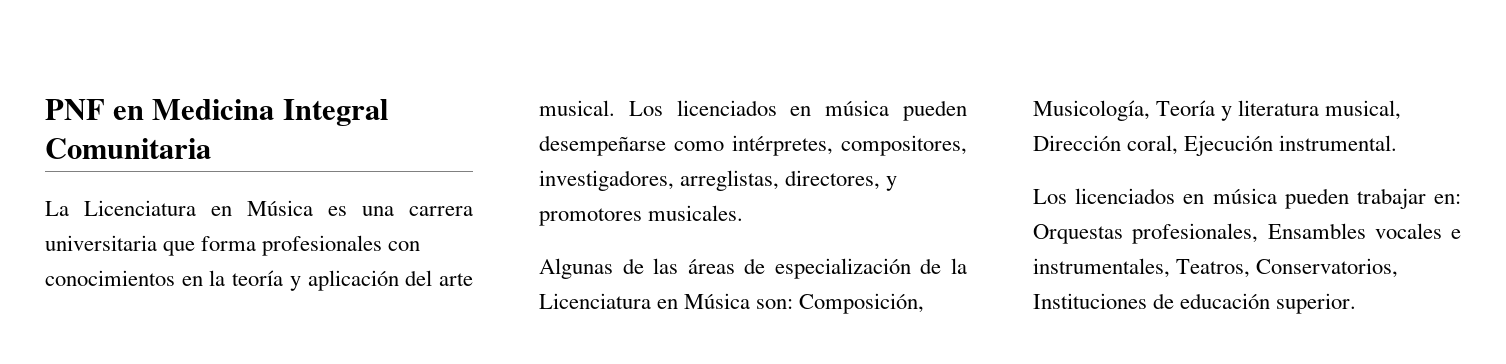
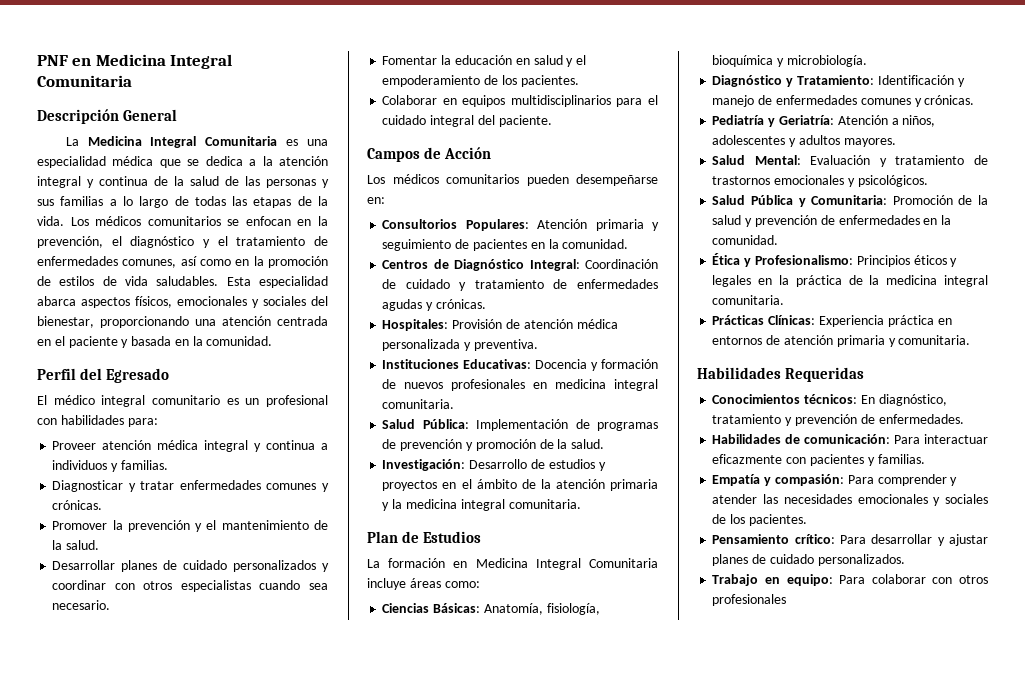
[45,200,473,216] [45,235,421,256] [45,270,474,291] [539,100,967,121] [539,135,967,156] [539,170,898,191] [539,205,744,226] [539,258,967,279] [539,293,925,314] [1033,100,1402,121] [1033,135,1398,156] [1033,188,1461,209] [1033,223,1461,244] [1033,258,1399,278] [1033,293,1357,314] // La Licenciatura en Música es una carrera universitaria que forma profesionales con conocimientos en la teoría y aplicación del arte musical. Los licenciados en música pueden desempeñarse como intérpretes, compositores, investigadores, arreglistas, directores, y promotores musicales. // Algunas de las áreas de especialización de la Licenciatura en Música son: Composición, Musicología, Teoría y literatura musical, Dirección coral, Ejecución instrumental. // Los licenciados en música pueden trabajar en: Orquestas profesionales, Ensambles vocales e instrumentales, Teatros, Conservatorios, Instituciones de educación superior. -> [37,109,178,124] [65,136,328,148] [37,156,328,168] [37,176,329,188] [37,196,329,208] [37,216,328,226] [37,236,328,248] [37,256,328,268] [37,276,328,288] [37,296,328,308] [37,316,328,328] [37,336,273,348] [37,368,170,383] [37,395,328,407] [37,415,158,427] [52,440,329,452] [52,460,168,472] [52,480,329,492] [52,500,103,510] [52,520,328,532] [52,540,100,550] [52,560,330,572] [52,580,328,592] [52,600,111,610] [382,55,587,67] [382,75,579,87] [382,95,658,107] [382,115,552,127] [367,147,492,162] [367,174,658,186] [367,197,385,204] [382,219,659,231] [382,239,629,251] [382,259,658,271] [382,279,658,291] [382,299,486,311] [382,319,618,331] [382,339,538,351] [382,359,658,371] [382,379,658,391] [382,399,455,409] [382,419,658,431] [382,439,605,451] [382,459,606,471] [382,479,658,491] [382,499,581,511] [367,531,482,543] [367,558,658,570] [367,578,480,590] [382,603,600,615] [712,55,867,67] [712,75,965,87] [712,95,975,107] [712,115,936,127] [712,135,896,147] [712,155,988,167] [712,175,928,187] [712,195,988,207] [712,215,952,227] [712,235,779,245] [712,253,958,267] [712,275,988,287] [712,295,785,305] [712,315,952,327] [712,335,971,347] [697,367,865,382] [712,394,947,406] [712,414,964,426] [712,434,988,444] [712,454,925,466] [712,474,958,486] [712,494,988,506] [712,514,807,526] [712,534,989,546] [712,554,905,566] [712,574,988,586] [712,594,787,606] // Descripción General // La Medicina Integral Comunitaria es una especialidad médica que se dedica a la atención integral y continua de la salud de las personas y sus familias a lo largo de todas las etapas de la vida. Los médicos comunitarios se enfocan en la prevención, el diagnóstico y el tratamiento de enfermedades comunes, así como en la promoción de estilos de vida saludables. Esta especialidad abarca aspectos físicos, emocionales y sociales del bienestar, proporcionando una atención centrada en el paciente y basada en la comunidad. // Perfil del Egresado // El médico integral comunitario es un profesional con habilidades para: // Proveer atención médica integral y continua a individuos y familias. // Diagnosticar y tratar enfermedades comunes y crónicas. // Promover la prevención y el mantenimiento de la salud. // Desarrollar planes de cuidado personalizados y coordinar con otros especialistas cuando sea necesario. // Fomentar la educación en salud y el empoderamiento de los pacientes. // Colaborar en equipos multidisciplinarios para el cuidado integral del paciente. // Campos de Acción // Los médicos comunitarios pueden desempeñarse en: // Consultorios Populares: Atención primaria y seguimiento de pacientes en la comunidad. // Centros de Diagnóstico Integral: Coordinación de cuidado y tratamiento de enfermedades agudas y crónicas. // Hospitales: Provisión de atención médica personalizada y preventiva. // Instituciones Educativas: Docencia y formación de nuevos profesionales en medicina integral comunitaria. // Salud Pública: Implementación de programas de prevención y promoción de la salud. // Investigación: Desarrollo de estudios y proyectos en el ámbito de la atención primaria y la medicina integral comunitaria. // Plan de Estudios // La formación en Medicina Integral Comunitaria incluye áreas como: // Ciencias Básicas: Anatomía, fisiología, bioquímica y microbiología. // Diagnóstico y Tratamiento: Identificación y manejo de enfermedades comunes y crónicas. // Pediatría y Geriatría: Atención a niños, adolescentes y adultos mayores. // Salud Mental: Evaluación y tratamiento de trastornos emocionales y psicológicos. // Salud Pública y Comunitaria: Promoción de la salud y prevención de enfermedades en la comunidad. // Ética y Profesionalismo: Principios éticos y legales en la práctica de la medicina integral comunitaria. // Prácticas Clínicas: Experiencia práctica en entornos de atención primaria y comunitaria. // Habilidades Requeridas // Conocimientos técnicos: En diagnóstico, tratamiento y prevención de enfermedades. // Habilidades de comunicación: Para interactuar eficazmente con pacientes y familias. // Empatía y compasión: Para comprender y atender las necesidades emocionales y sociales de los pacientes. // Pensamiento crítico: Para desarrollar y ajustar planes de cuidado personalizados. // Trabajo en equipo: Para colaborar con otros profesionales

